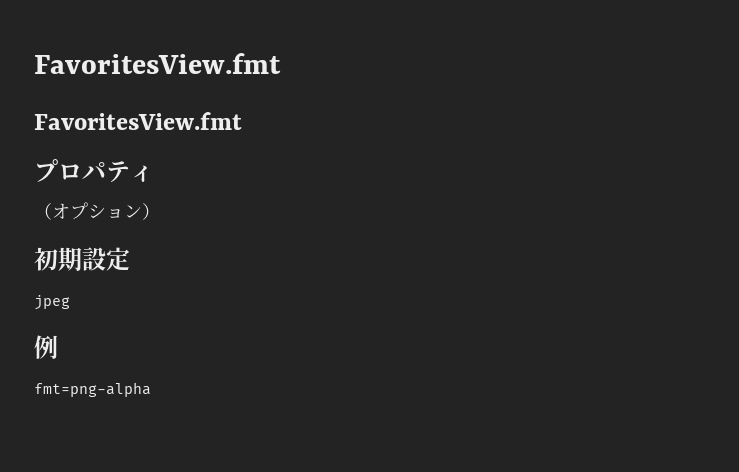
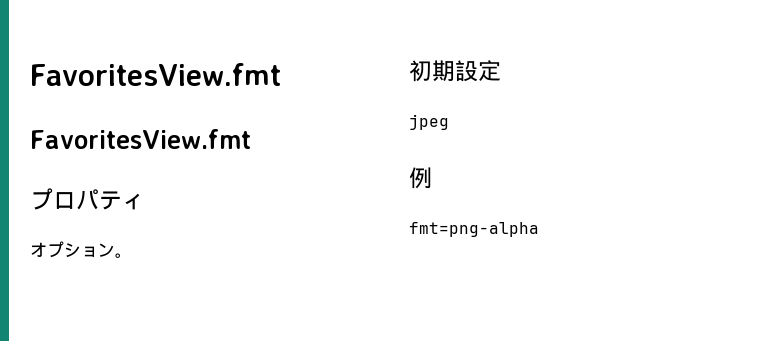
[34,203,52,220] （ -> (145, 201) none
[142,203,160,220] ） -> [115,253,132,258] 。

